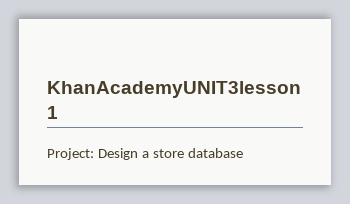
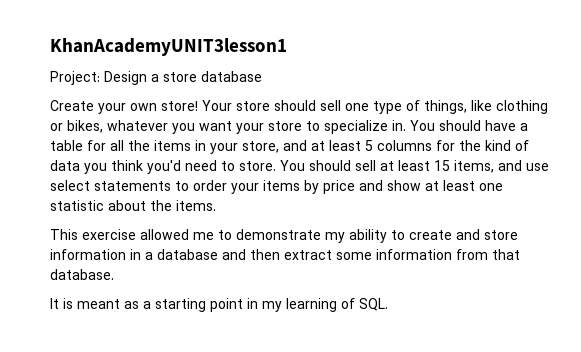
(243, 153) none -> [50,100,548,114] [50,120,528,134] [50,140,529,154] [50,160,549,174] [50,180,503,194] [50,200,216,211] [50,229,518,243] [50,249,520,260] [50,269,114,280] [50,298,388,312] // Create your own store! Your store should sell one type of things, like clothing or bikes, whatever you want your store to specialize in. You should have a table for all the items in your store, and at least 5 columns for the kind of data you think you'd need to store. You should sell at least 15 items, and use select statements to order your items by price and show at least one statistic about the items. // This exercise allowed me to demonstrate my ability to create and store information in a database and then extract some information from that database. // It is meant as a starting point in my learning of SQL.

